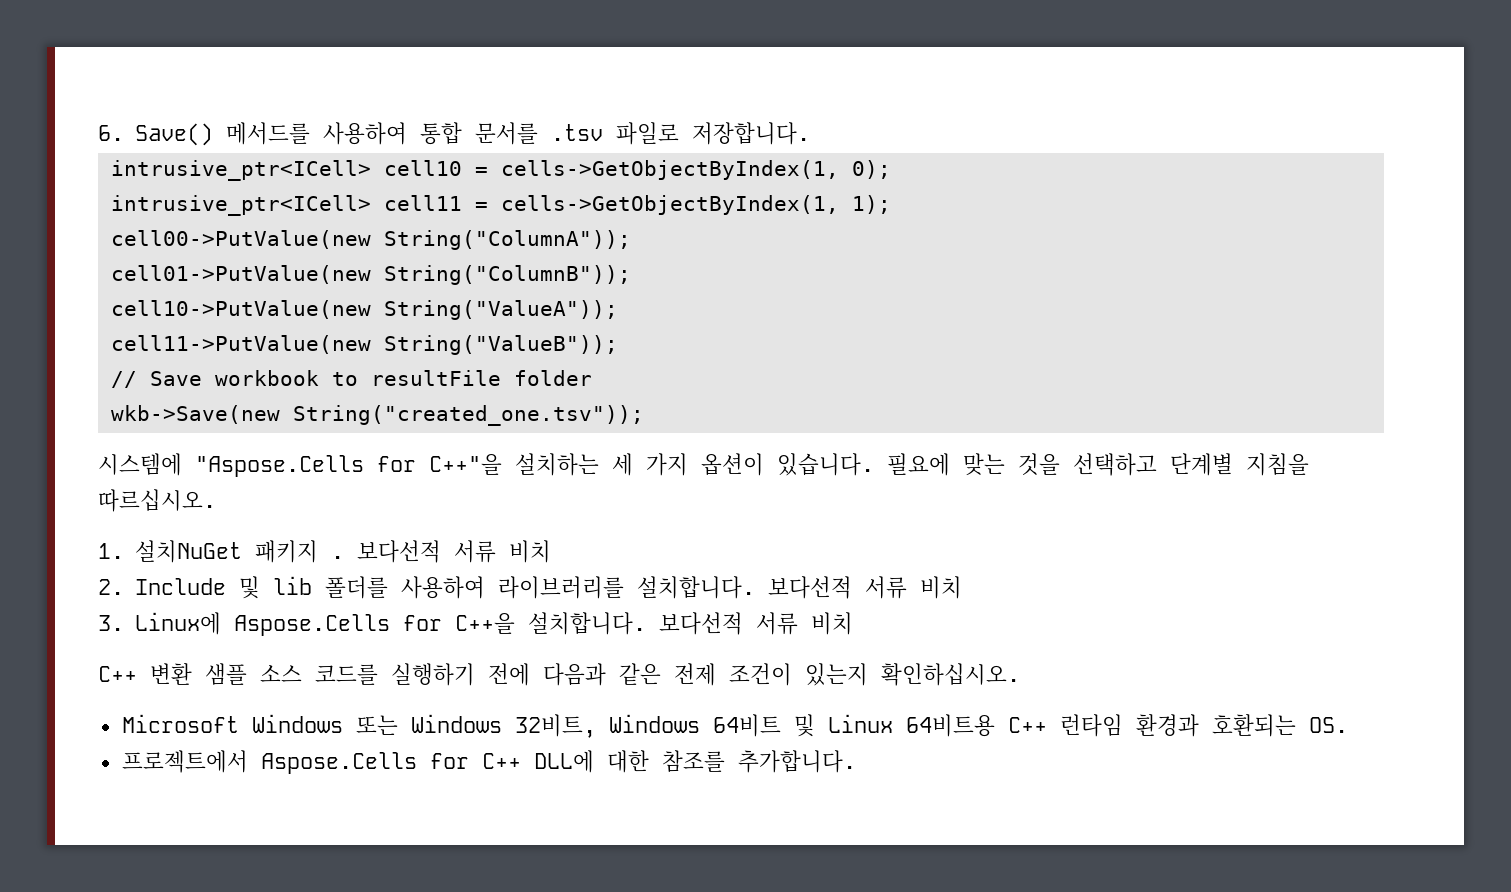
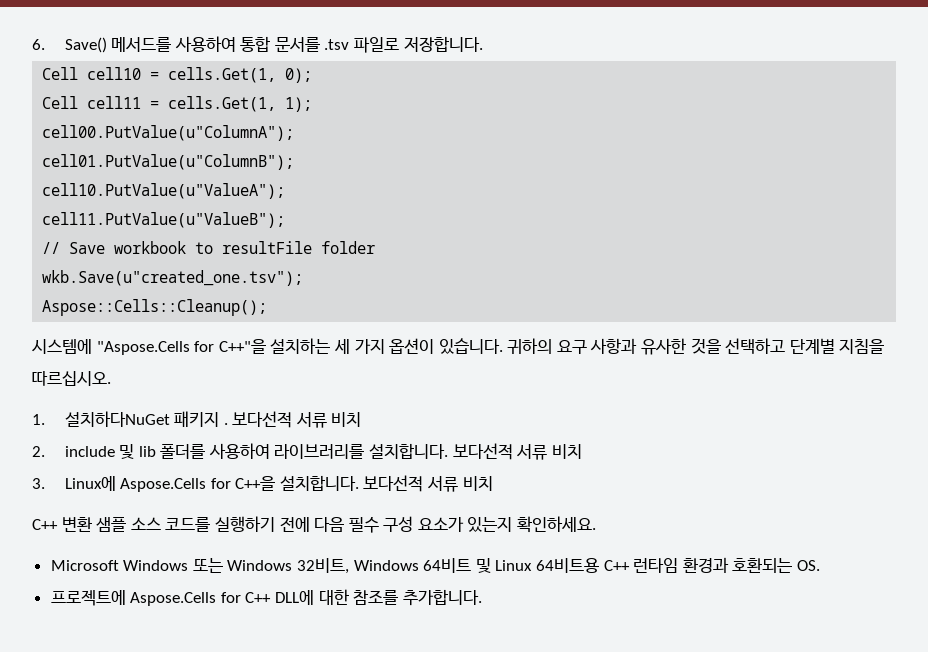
[110,160,371,181] intrusive_ptr<ICell> -> [42,67,79,80] Cell
[500,160,839,180] cells->GetObjectByIndex(1, -> [168,67,277,83] cells.Get(1,
[110,195,371,216] intrusive_ptr<ICell> -> [42,96,79,109] Cell
[500,195,839,215] cells->GetObjectByIndex(1, -> [168,96,277,112] cells.Get(1,
[110,230,631,250] [110,265,631,285] [110,300,618,320] [110,335,618,355] cell00->PutValue(new String("ColumnA")); // cell01->PutValue(new String("ColumnB")); // cell10->PutValue(new String("ValueA")); // cell11->PutValue(new String("ValueB")); -> [42,125,295,141] [42,154,295,170] [42,183,286,199] [42,212,286,228] cell00.PutValue(u"ColumnA"); // cell01.PutValue(u"ColumnB"); // cell10.PutValue(u"ValueA"); // cell11.PutValue(u"ValueB");
[110,405,644,426] wkb->Save(new String("created_one.tsv")); -> [42,270,304,286] [42,299,268,316] wkb.Save(u"created_one.tsv"); // Aspose::Cells::Cleanup();
[887,453,1005,476] 필요에 맞는 -> [507,338,687,355] 귀하의 요구 사항과 유사한
[134,540,242,563] 설치NuGet -> [64,411,170,427] 설치하다NuGet
[134,578,226,595] Include -> [64,446,115,457] include
[543,663,1020,686] 다음과 같은 전제 조건이 있는지 확인하십시오. -> [314,516,597,533] 다음 필수 구성 요소가 있는지 확인하세요.
[121,750,248,773] 프로젝트에서 -> [50,590,126,606] 프로젝트에

